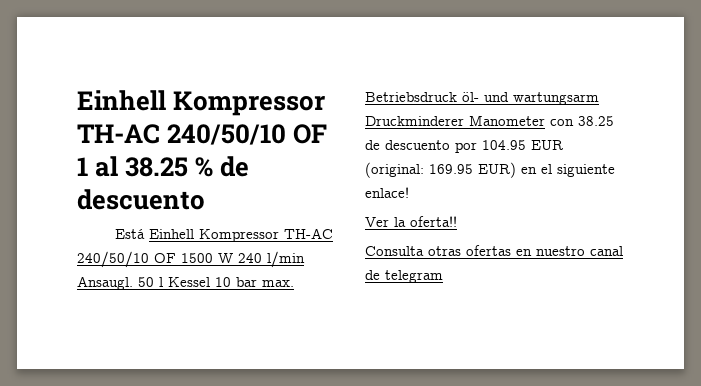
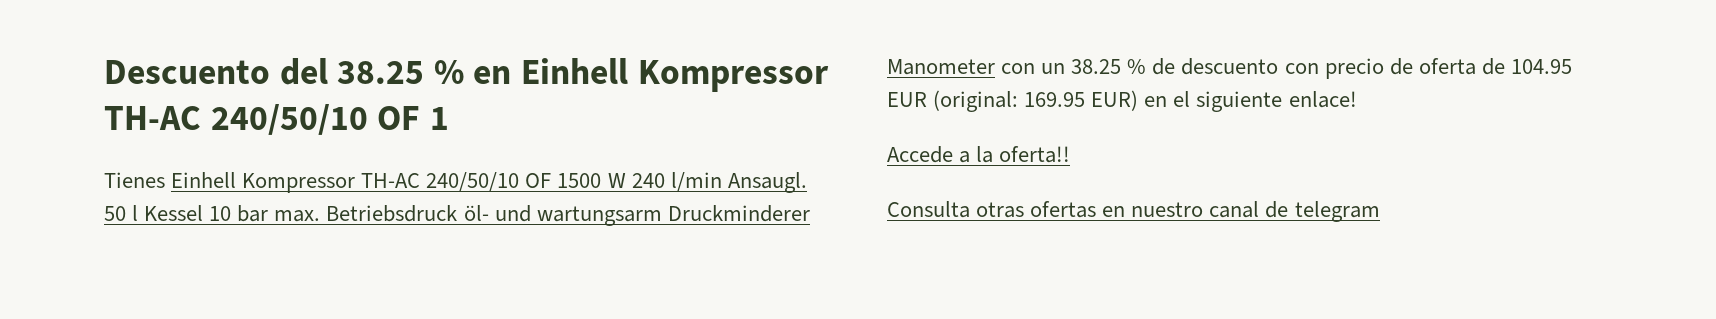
(77, 100) none -> [104,58,512,85] Descuento del 38.25 % en
[95,156,250,177] [77,189,205,210] [115,229,146,239] al 38.25 % de descuento // Está -> [104,172,165,188] // Tienes
[578,116,614,126] [365,140,477,153] 38.25 de descuento por -> [1041,58,1505,79] un 38.25 % de descuento con precio de oferta de
[365,217,389,227] Ver -> [887,146,971,163] Accede a

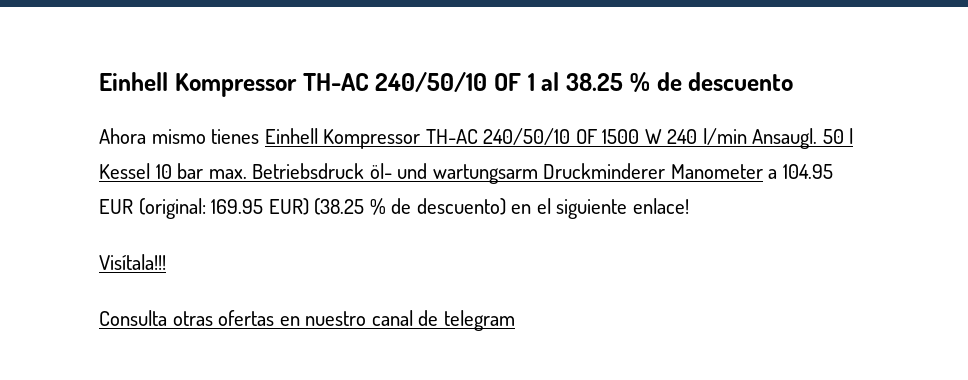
[104,58,512,85] Descuento del 38.25 % en -> (99, 81) none
[104,172,165,188] // Tienes -> [541,72,794,92] [99,128,260,144] al 38.25 % de descuento // Ahora mismo tienes
[1001,58,1505,79] con un 38.25 % de descuento con precio de oferta de -> [768,169,778,179] a
(1139, 100) none -> [314,198,506,215] (38.25 % de descuento)
[887,146,1071,163] Accede a la oferta!! -> [99,254,166,270] Visítala!!!

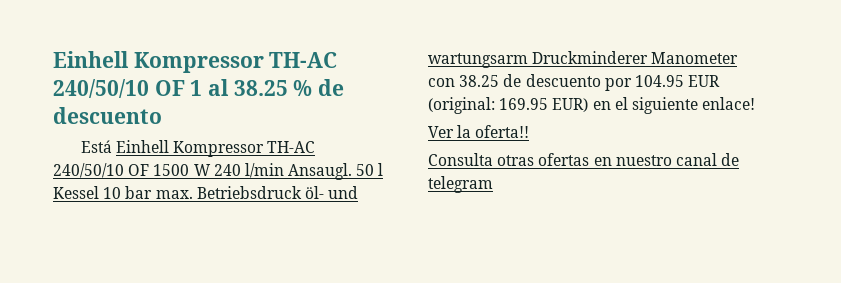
[99,128,260,144] Ahora mismo tienes -> [80,140,112,153] Está
[768,169,778,179] a -> [428,74,632,91] con 38.25 de descuento por
[314,198,506,215] (38.25 % de descuento) -> (589, 105) none
[99,254,166,270] Visítala!!! -> [428,125,530,138] Ver la oferta!!

